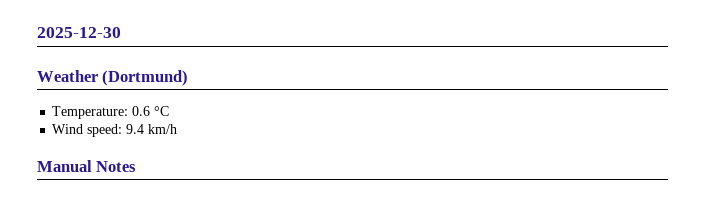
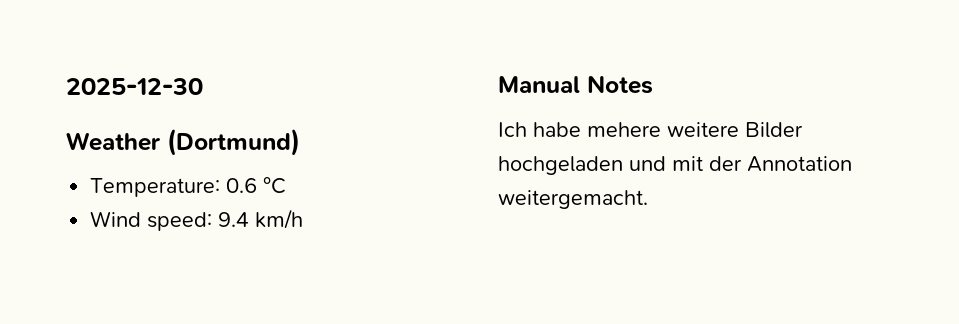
(137, 166) none -> [498,122,803,138] [498,156,852,175] [498,190,648,209] // Ich habe mehere weitere Bilder hochgeladen und mit der Annotation weitergemacht.

